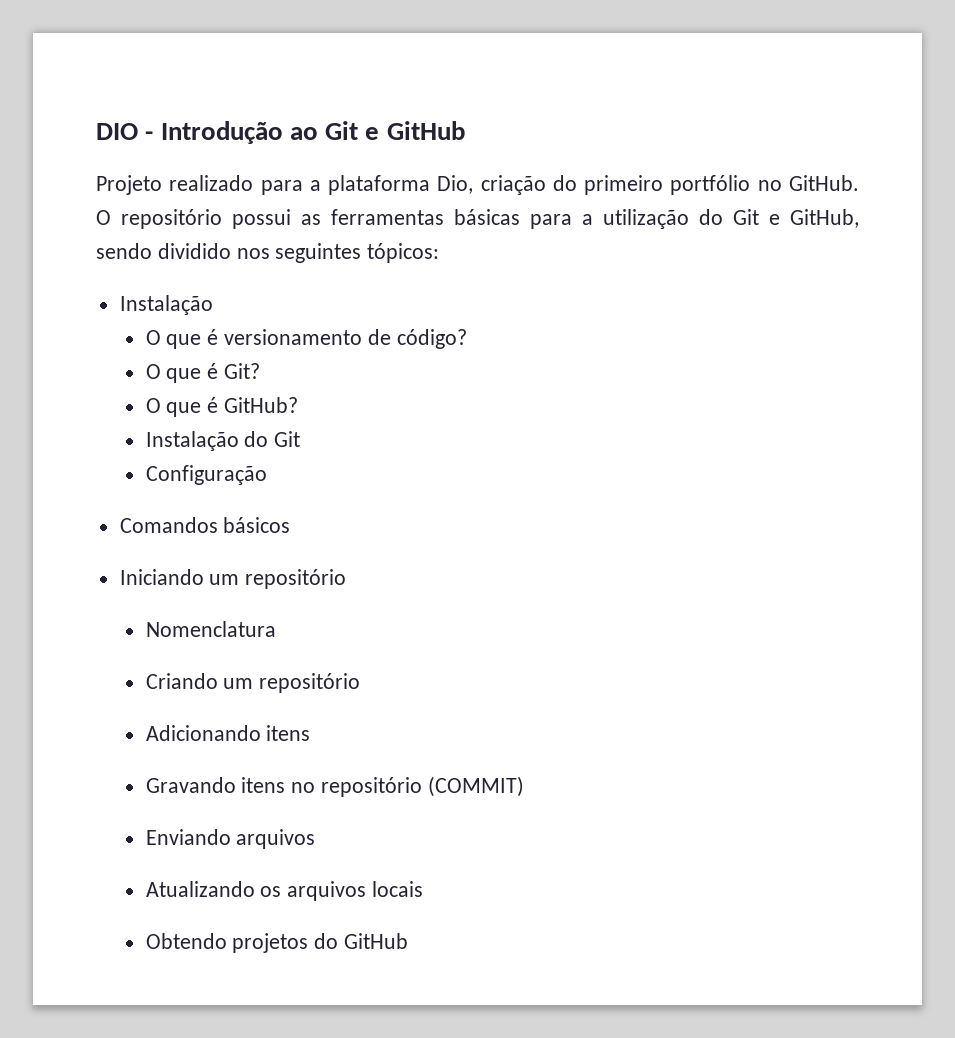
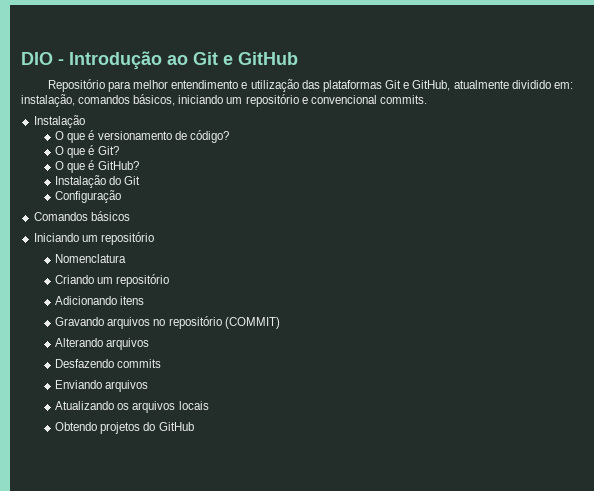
[96,175,859,195] [96,209,859,229] [96,243,440,263] Projeto realizado para a plataforma Dio, criação do primeiro portfólio no GitHub. O repositório possui as ferramentas básicas para a utilização do Git e GitHub, sendo dividido nos seguintes tópicos: -> [47,79,573,92] [21,94,427,107] Repositório para melhor entendimento e utilização das plataformas Git e GitHub, atualmente dividido em: instalação, comandos básicos, iniciando um repositório e convencional commits.
[241,777,286,793] itens -> [107,317,151,329] arquivos
(524, 786) none -> [55,338,150,350] [55,359,162,368] // Alterando arquivos // Desfazendo commits

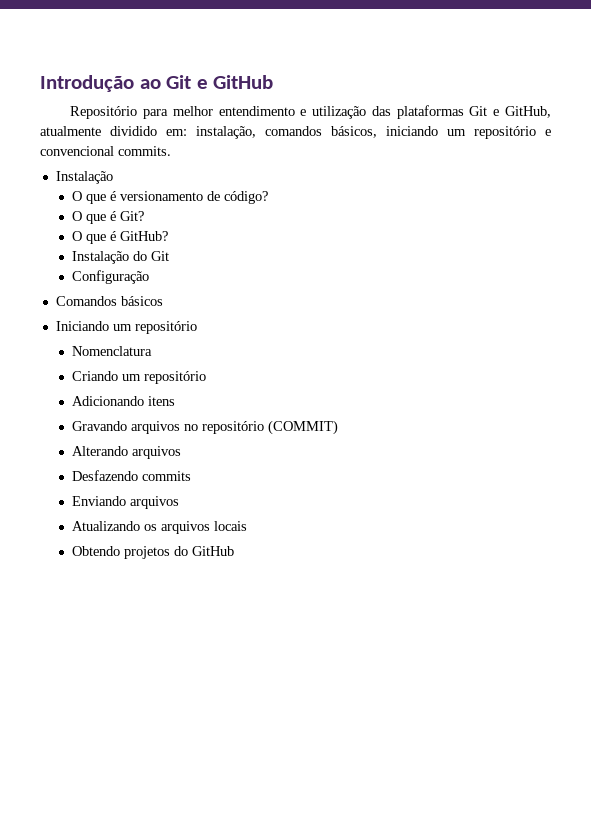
[21,52,64,65] DIO - -> (40, 83) none

